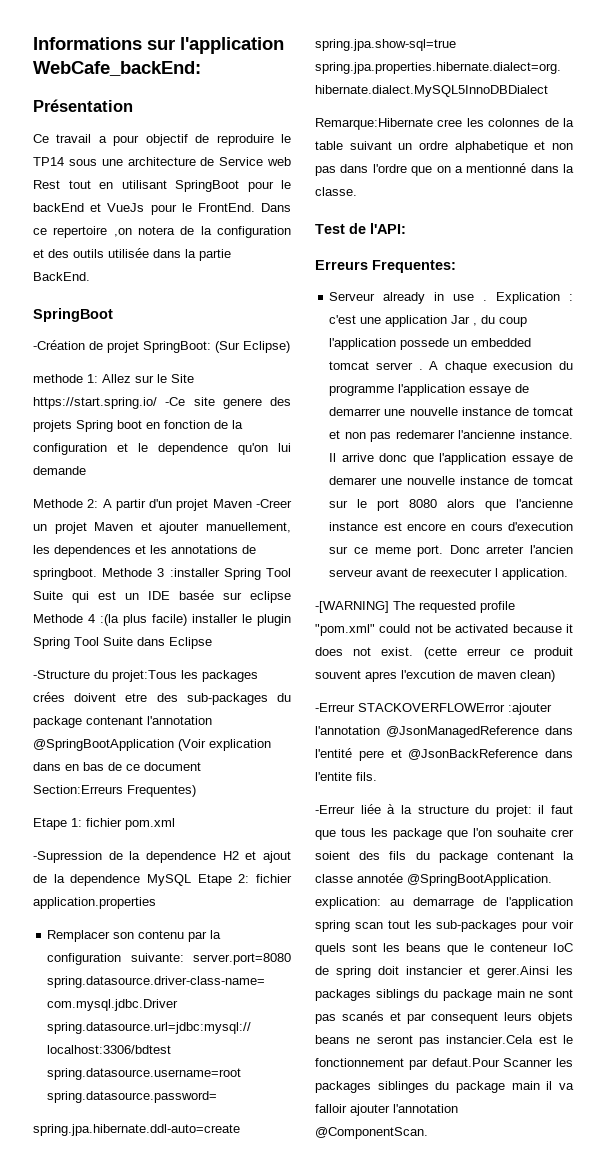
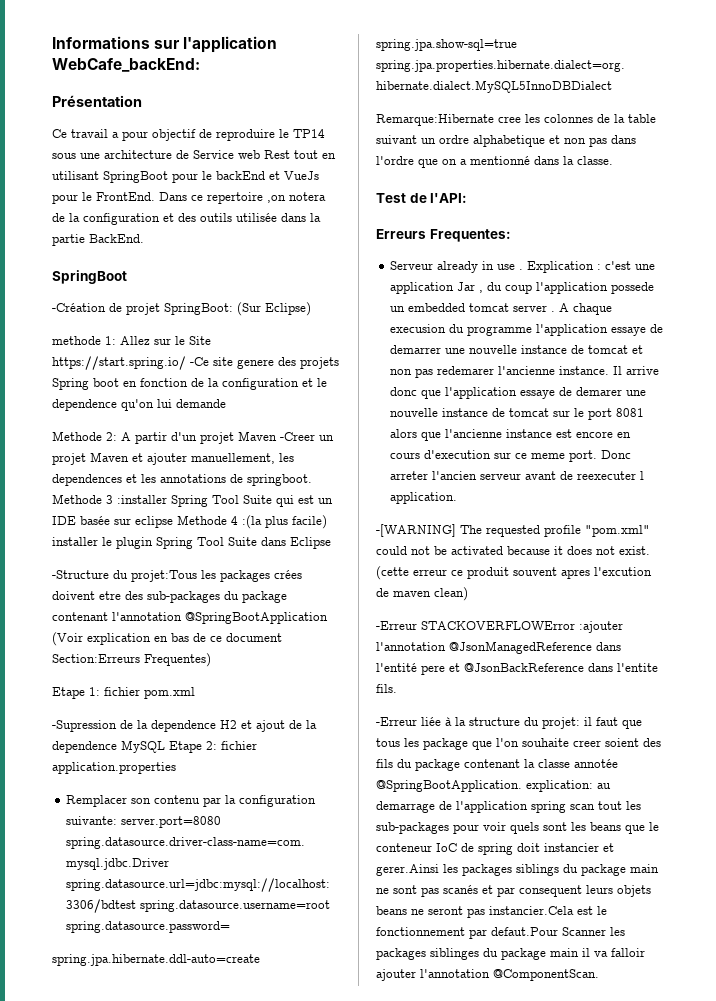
[33,762,61,771] dans -> (151, 639) none
[409,499,438,508] 8080 -> [616,408,645,417] 8081
[551,829,574,837] crer -> [573,740,601,747] creer

